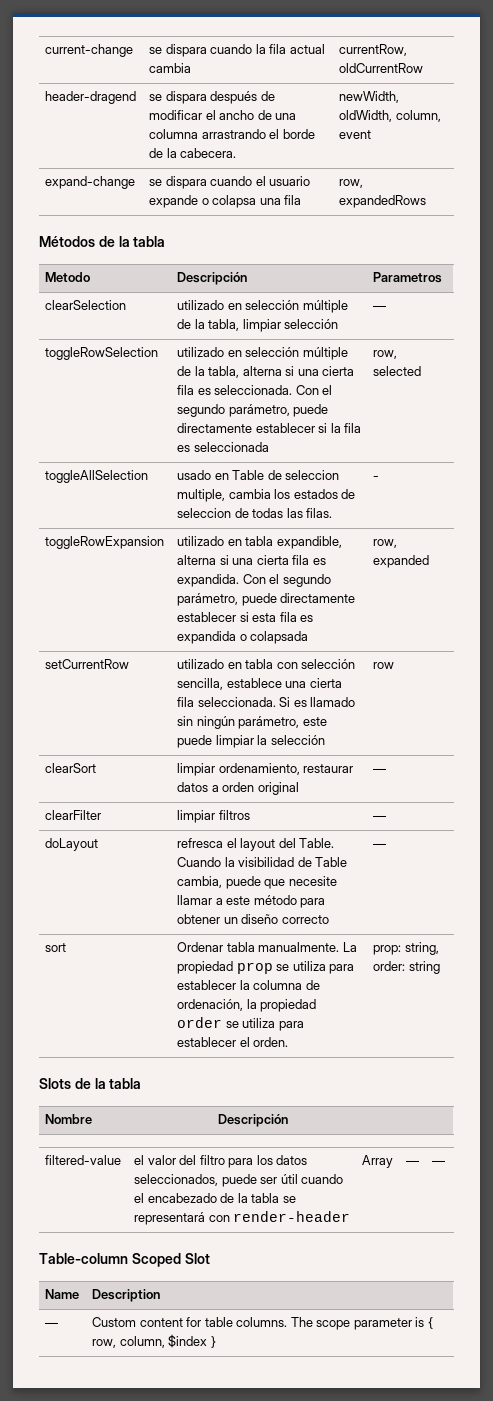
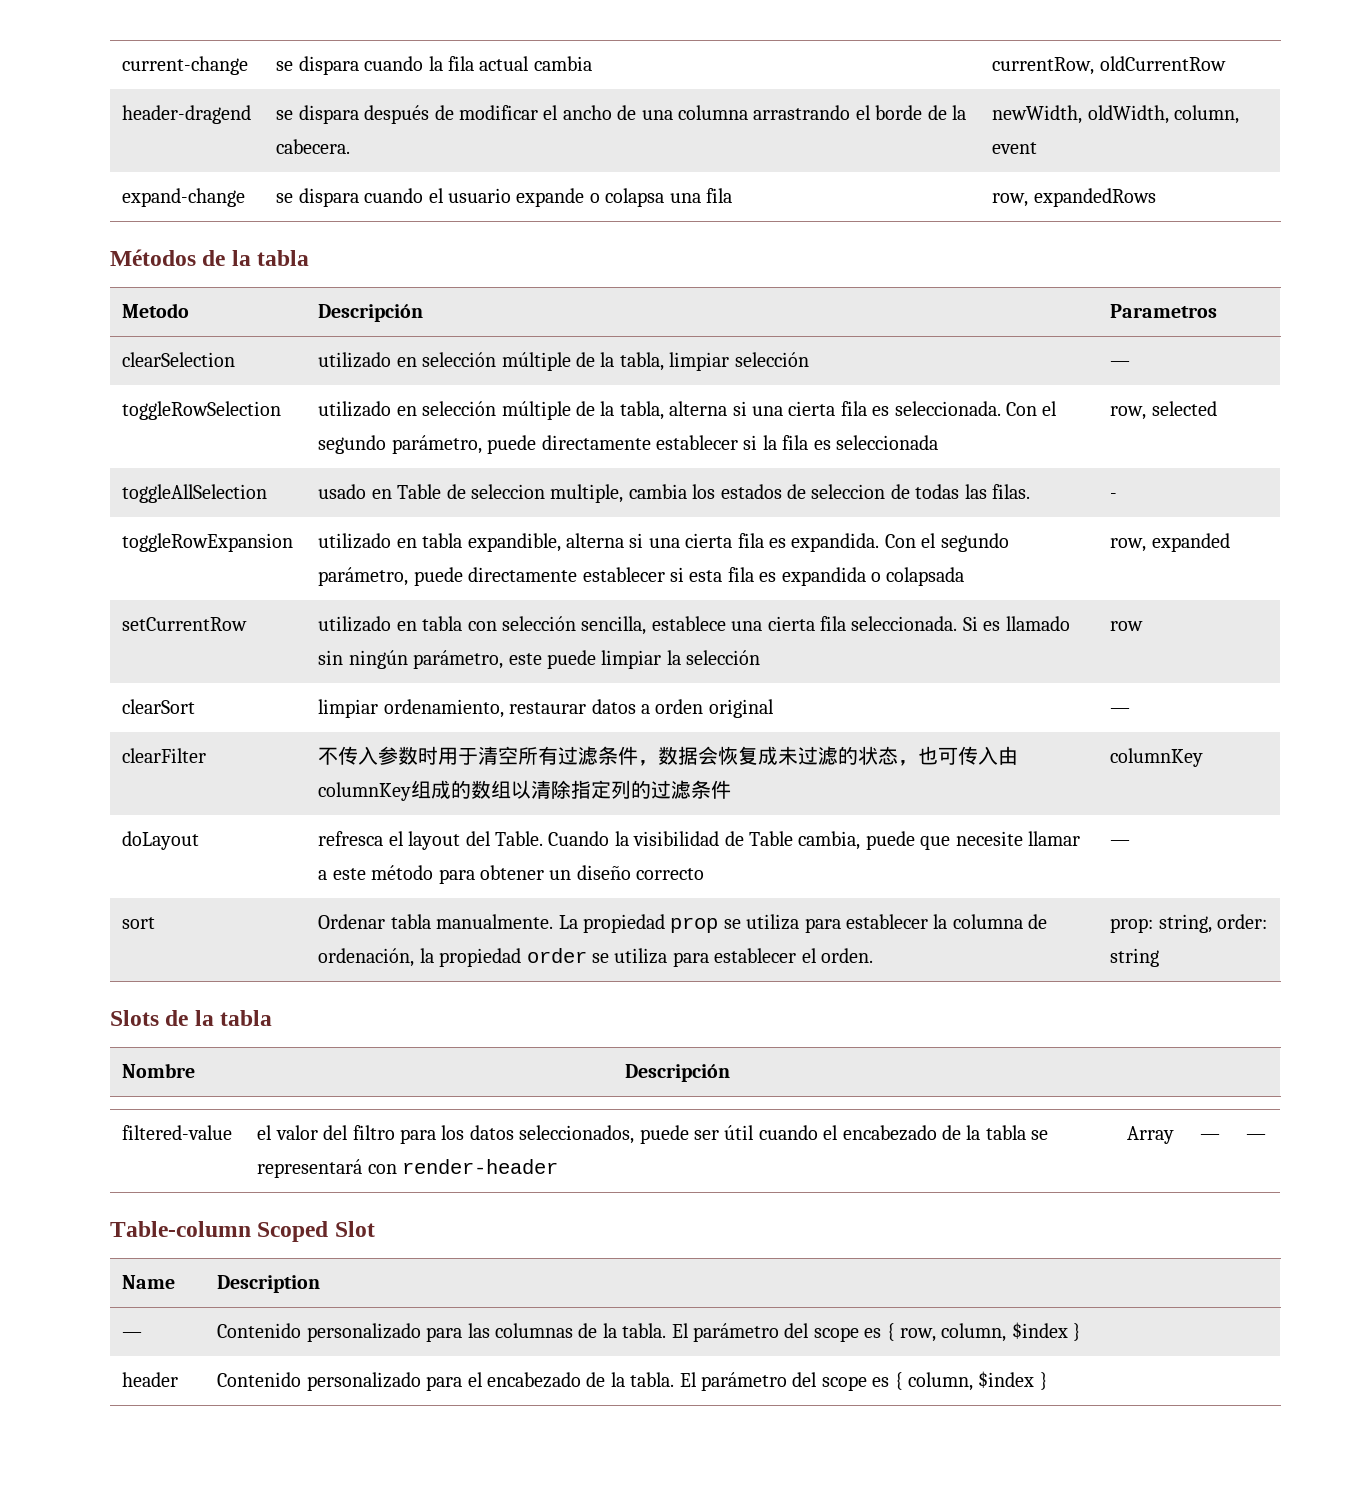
[177,810,250,823] [373,815,387,820] limpiar filtros | — -> [318,746,1019,766] [318,780,732,801] [1110,748,1204,767] 不传入参数时用于清空所有过滤条件，数据会恢复成未过滤的状态，也可传入由columnKey组成的数组以清除指定列的过滤条件 | columnKey
[92,1317,425,1330] Custom content for table columns. The scope parameter is -> [217,1323,882,1342] Contenido personalizado para las columnas de la tabla. El parámetro del scope es
(216, 1342) none -> [122,1372,179,1387] [217,1371,1048,1391] // header | Contenido personalizado para el encabezado de la tabla. El parámetro del scope es { column, $index }

